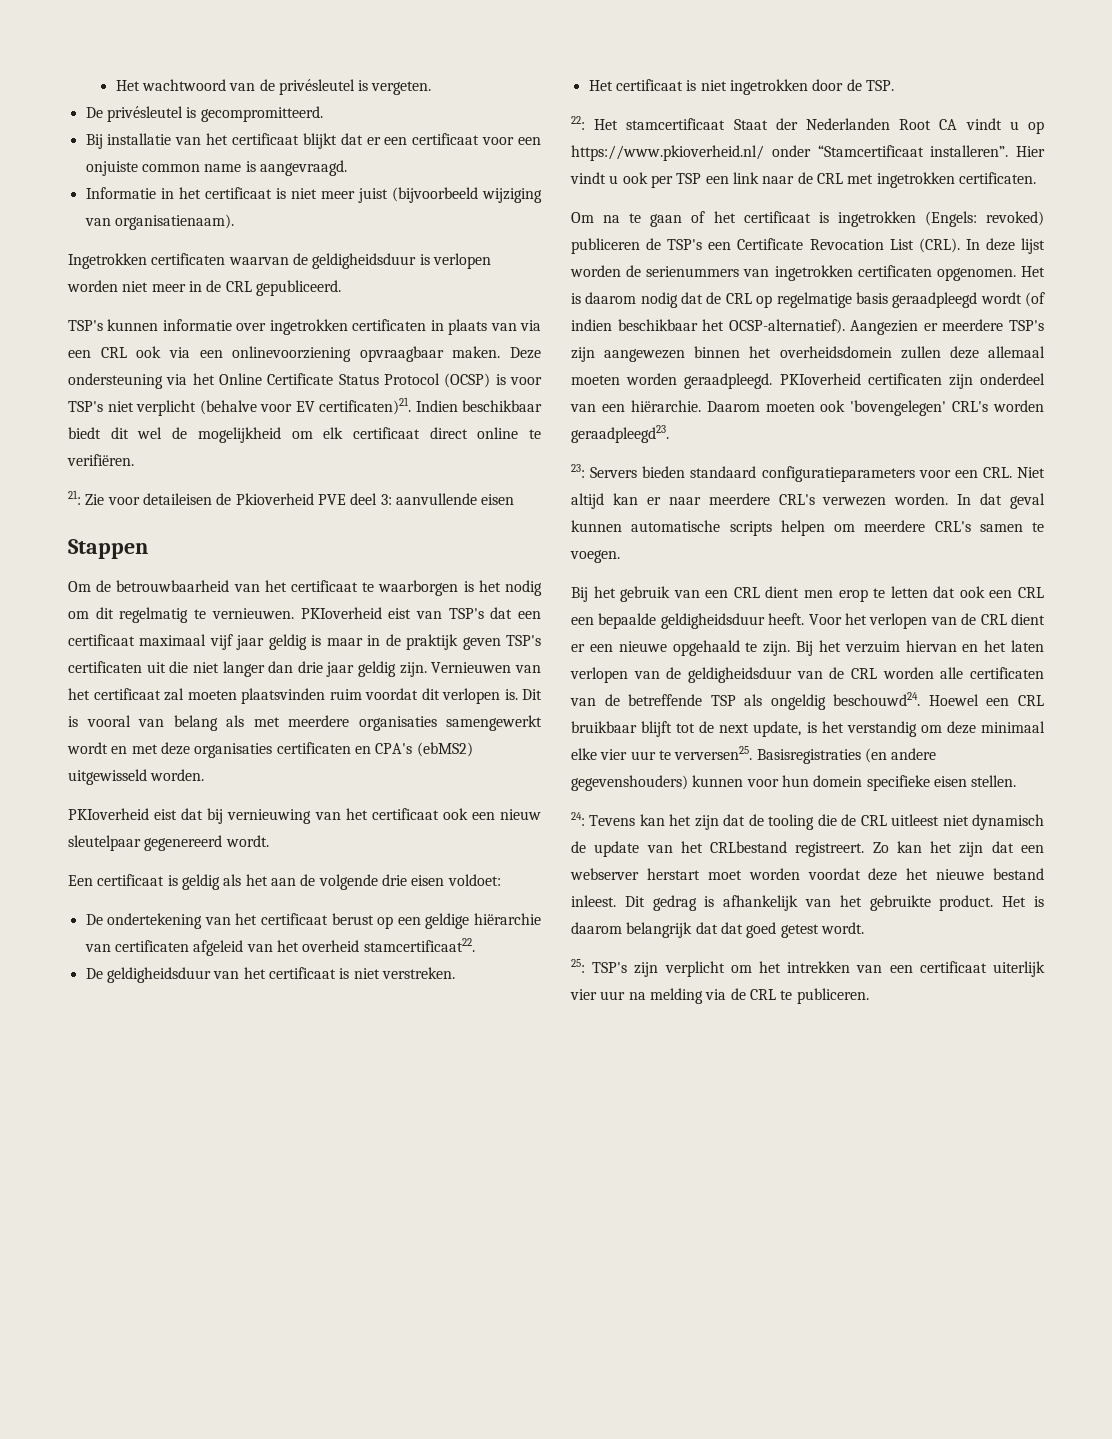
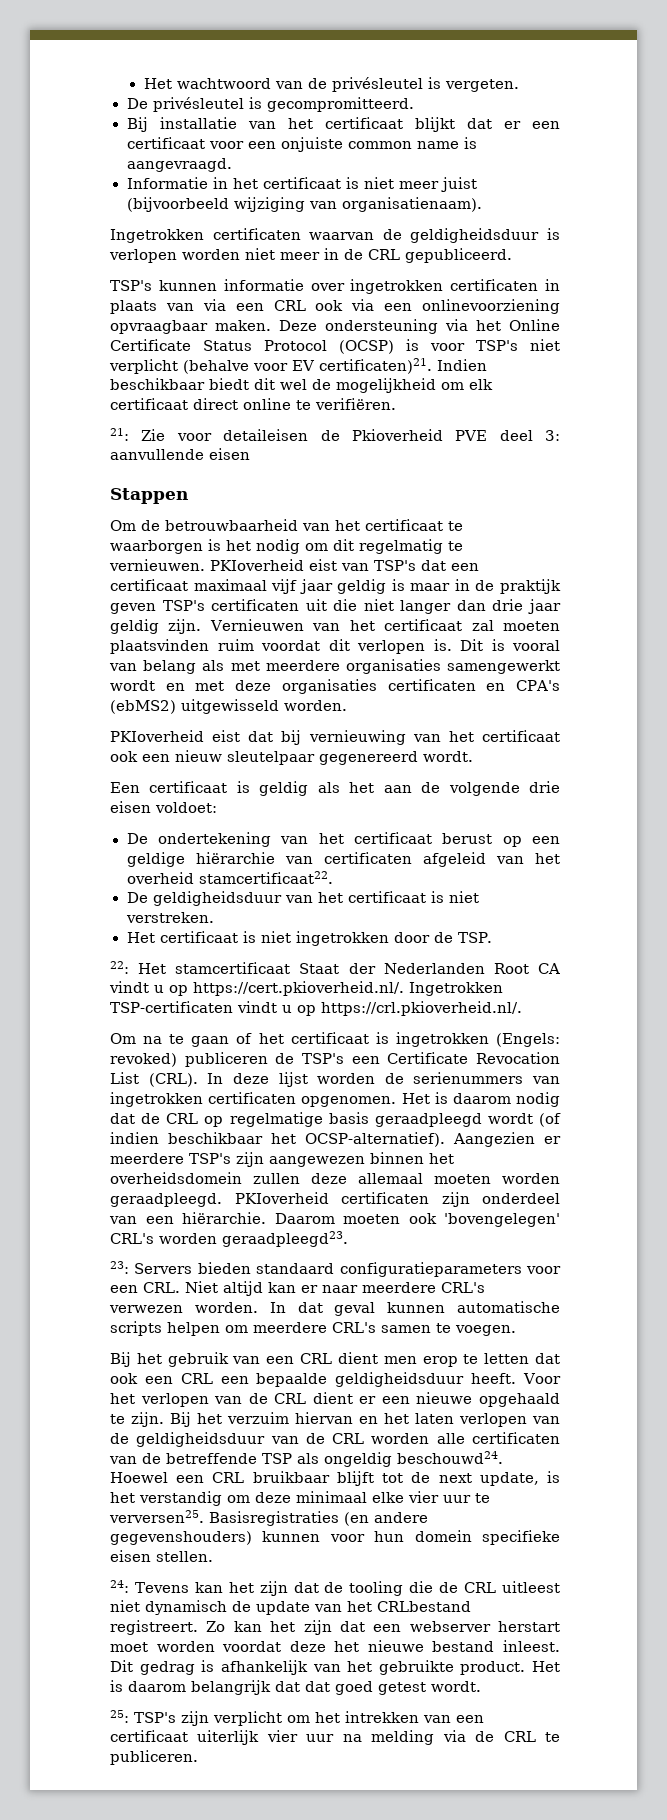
[571,145,1045,161] [570,172,1036,188] https://www.pkioverheid.nl/ onder “Stamcertificaat installeren”. Hier vindt u ook per TSP een link naar de CRL met ingetrokken certificaten. -> [193,981,503,996] [110,1001,522,1016] https://cert.pkioverheid.nl/. Ingetrokken TSP-certificaten vindt u op https://crl.pkioverheid.nl/.

